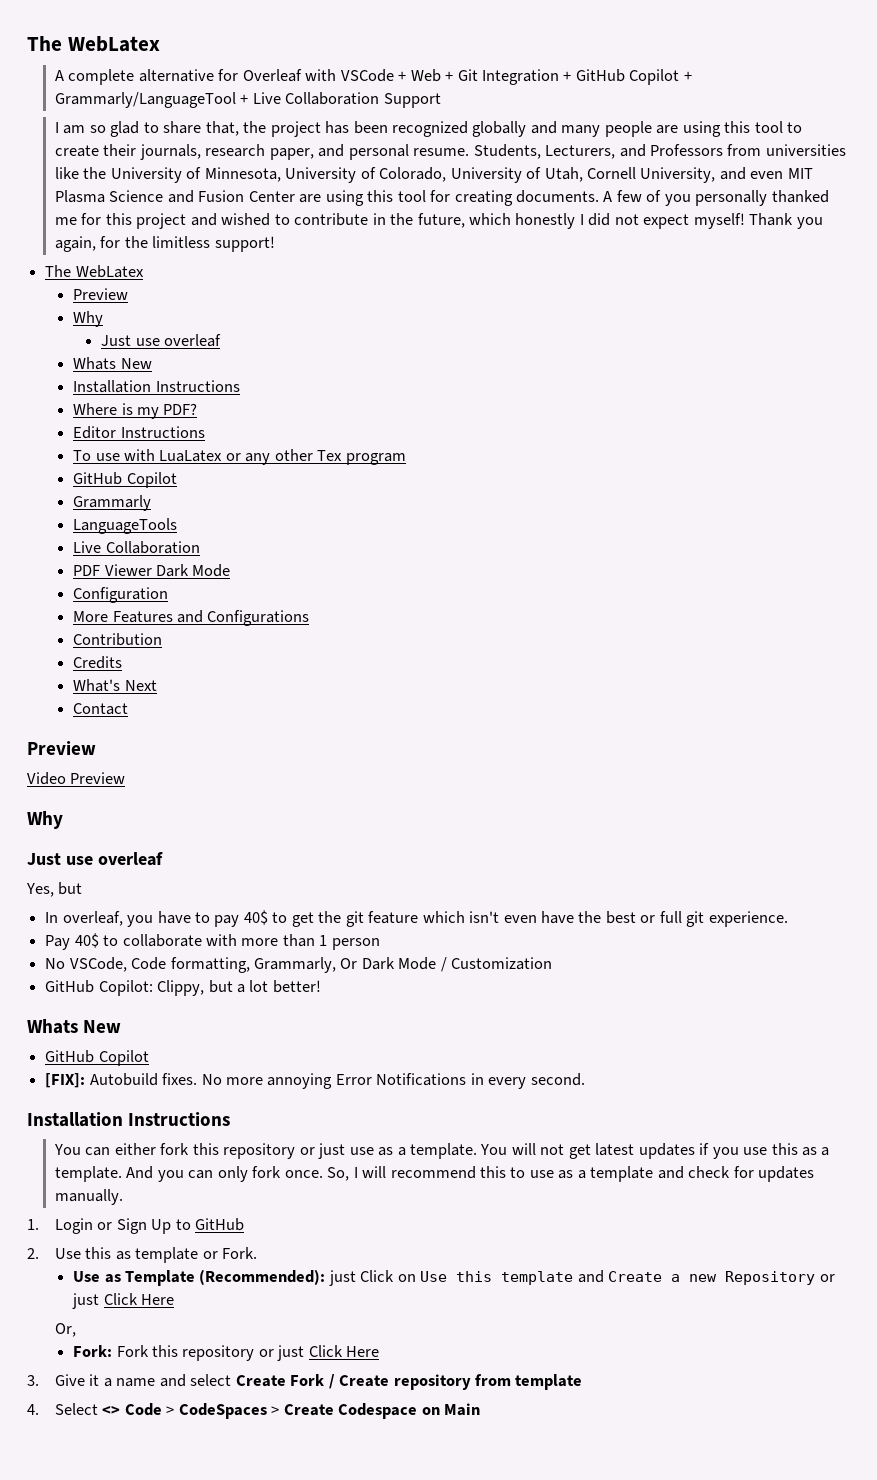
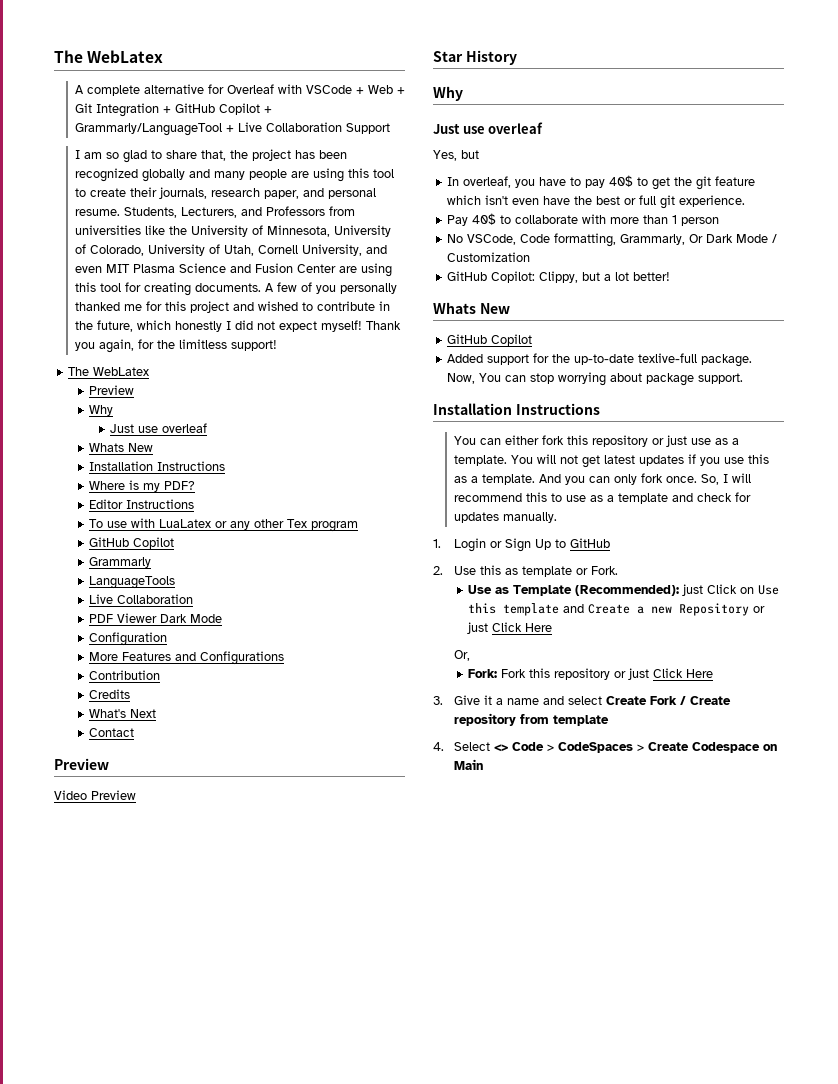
(126, 778) none -> [433,50,517,65] // Star History
[45,1073,585,1089] [FIX]: Autobuild fixes. No more annoying Error Notifications in every second. -> [447,353,753,367] [447,372,744,386] Added support for the up-to-date texlive-full package. Now, You can stop worrying about package support.

